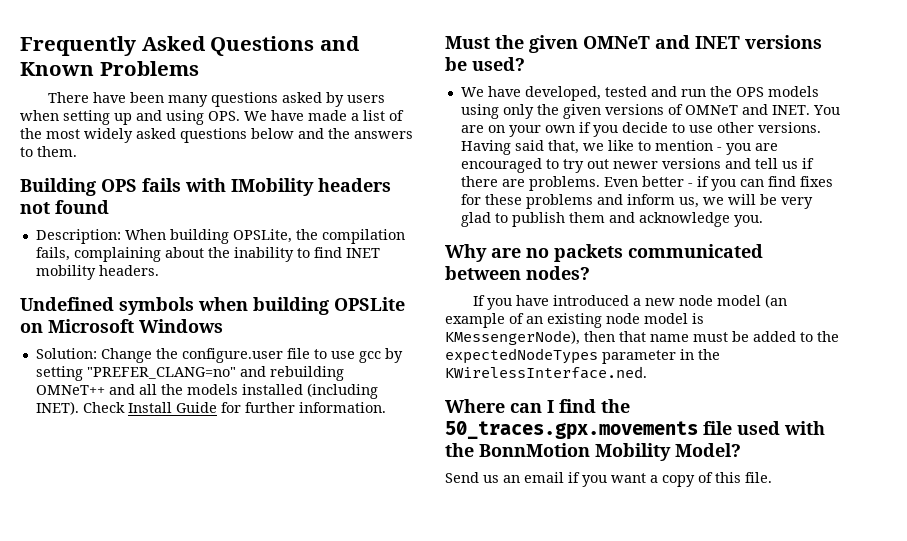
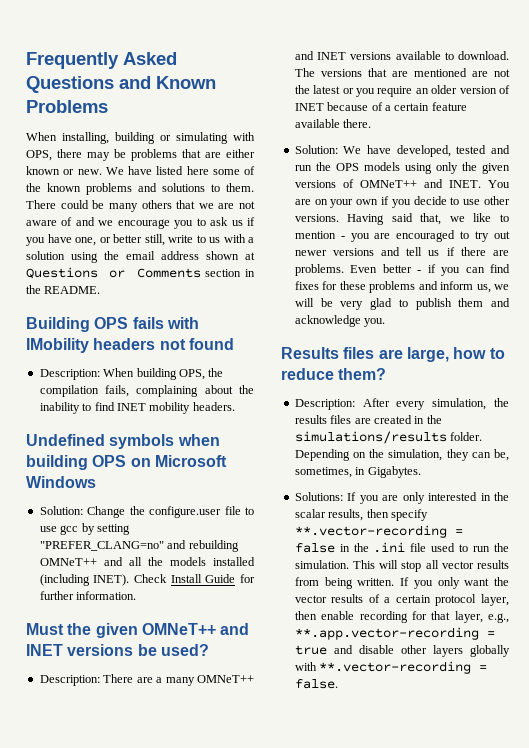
[47,92,385,107] [20,110,404,125] [20,128,413,143] [20,146,77,157] There have been many questions asked by users when setting up and using OPS. We have made a list of the most widely asked questions below and the answers to them. -> [26,132,255,144] [26,149,255,161] [26,166,255,175] [26,183,254,195] [26,200,255,212] [26,217,256,229] [26,234,254,246] [26,251,255,263] [26,267,256,279] [26,285,101,294] When installing, building or simulating with OPS, there may be problems that are either known or new. We have listed here some of the known problems and solutions to them. There could be many others that we are not aware of and we encourage you to ask us if you have one, or better still, write to us with a solution using the email address shown at Questions or Comments section in the README.
[232,229,292,243] OPSLite, -> [178,369,205,380] OPS,
[334,297,405,311] OPSLite -> [92,455,127,467] OPS
[583,36,650,49] OMNeT -> [141,623,216,635] OMNeT++
(525, 64) none -> [39,674,254,686] [294,51,509,60] [294,68,510,77] [294,85,510,97] [294,102,467,111] [294,119,372,128] [294,145,338,154] Description: There are a many OMNeT++ and INET versions available to download. The versions that are mentioned are not the latest or you require an older version of INET because of a certain feature available there. // Solution:
[684,105,738,115] OMNeT -> [359,180,417,188] OMNeT++
[445,244,763,262] [445,266,590,280] [472,294,787,310] [445,313,704,328] [445,330,839,345] [445,348,720,364] [445,366,647,379] [445,399,630,413] [445,421,825,440] [445,443,741,461] [445,472,772,487] Why are no packets communicated between nodes? // If you have introduced a new node model (an example of an existing node model is KMessengerNode), then that name must be added to the expectedNodeTypes parameter in the KWirelessInterface.ned. // Where can I find the 50_traces.gpx.movements file used with the BonnMotion Mobility Model? // Send us an email if you want a copy of this file. -> [281,347,505,362] [281,368,387,380] [294,398,509,410] [294,415,442,424] [294,431,483,444] [294,449,509,461] [294,466,421,478] [294,492,509,504] [294,509,428,521] [294,525,463,538] [294,542,509,553] [294,560,509,572] [294,577,509,589] [294,594,509,606] [294,611,509,623] [294,627,495,640] [294,645,510,657] [294,661,488,674] [294,679,338,689] Results files are large, how to reduce them? // Description: After every simulation, the results files are created in the simulations/results folder. Depending on the simulation, they can be, sometimes, in Gigabytes. // Solutions: If you are only interested in the scalar results, then specify **.vector-recording = false in the .ini file used to run the simulation. This will stop all vector results from being written. If you only want the vector results of a certain protocol layer, then enable recording for that layer, e.g., **.app.vector-recording = true and disable other layers globally with **.vector-recording = false.

